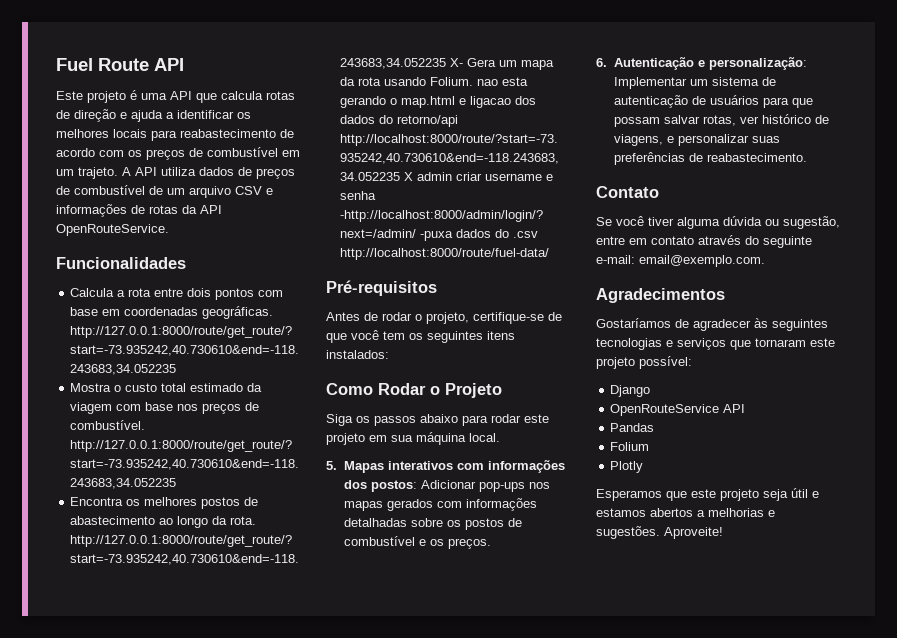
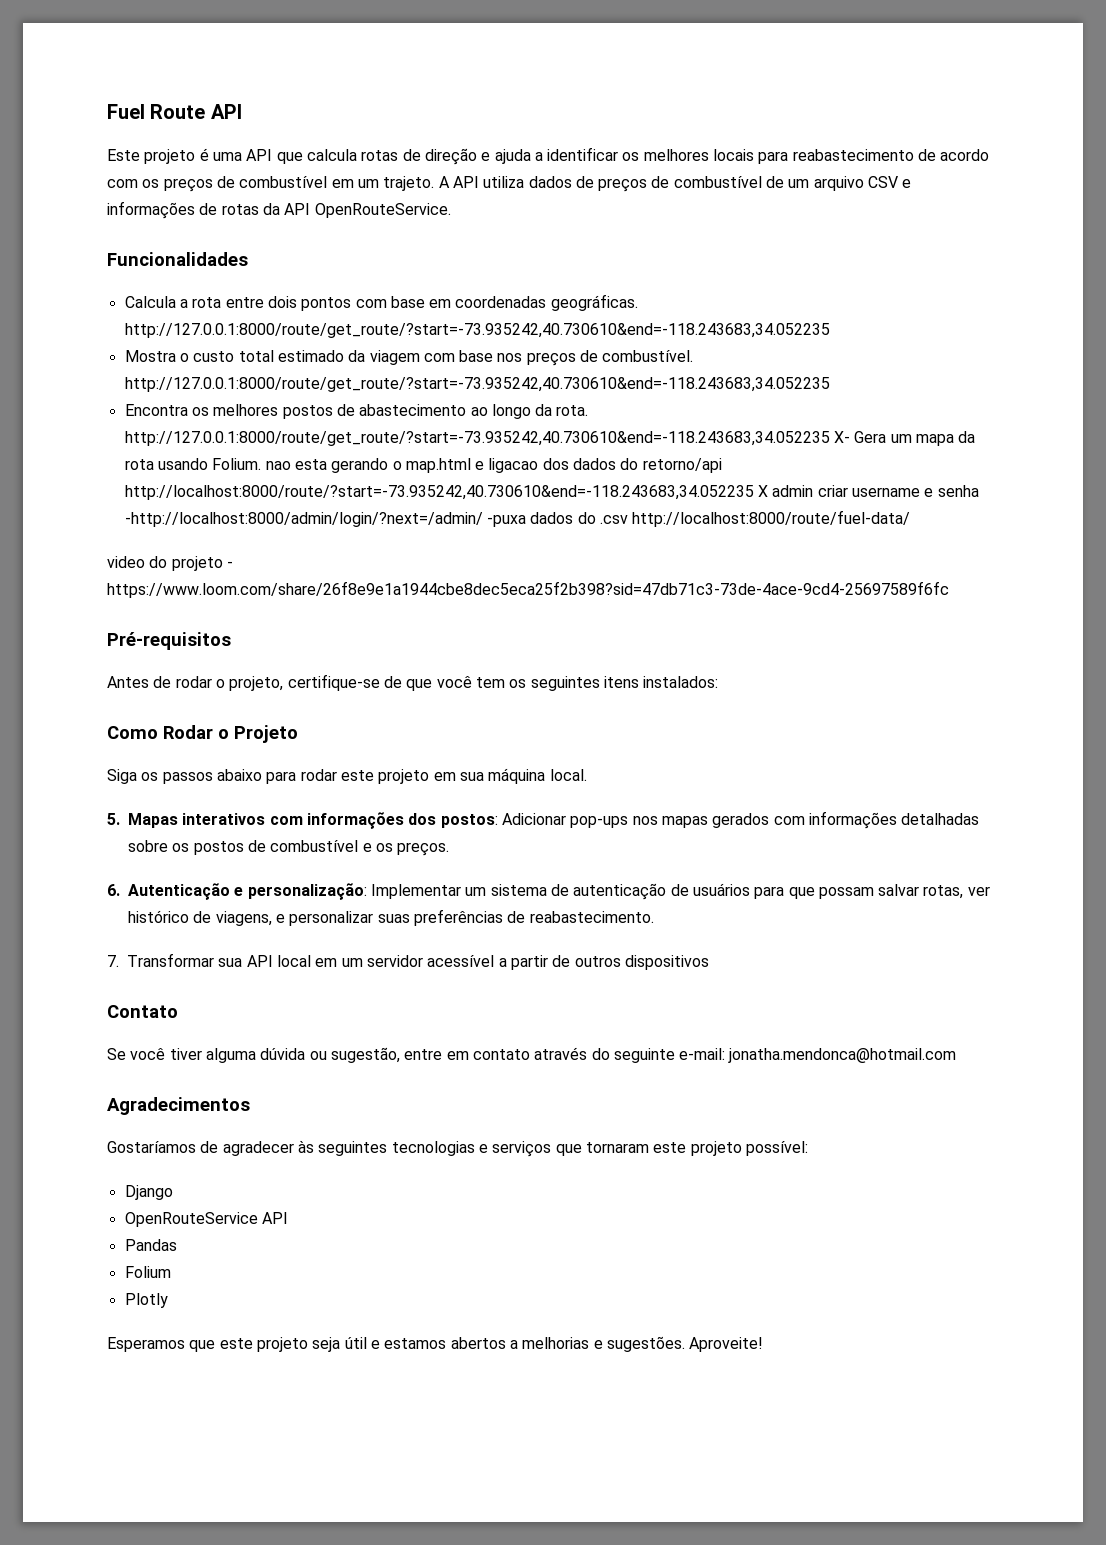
(550, 254) none -> [107,556,233,571] [107,581,949,598] // video do projeto - https://www.loom.com/share/26f8e9e1a1944cbe8dec5eca25f2b398?sid=47db71c3-73de-4ace-9cd4-25697589f6fc
(807, 157) none -> [107,953,709,970] // 7. Transformar sua API local em um servidor acessível a partir de outros dispositivos
[639,255,765,267] email@exemplo.com. -> [728,1048,957,1063] jonatha.mendonca@hotmail.com

